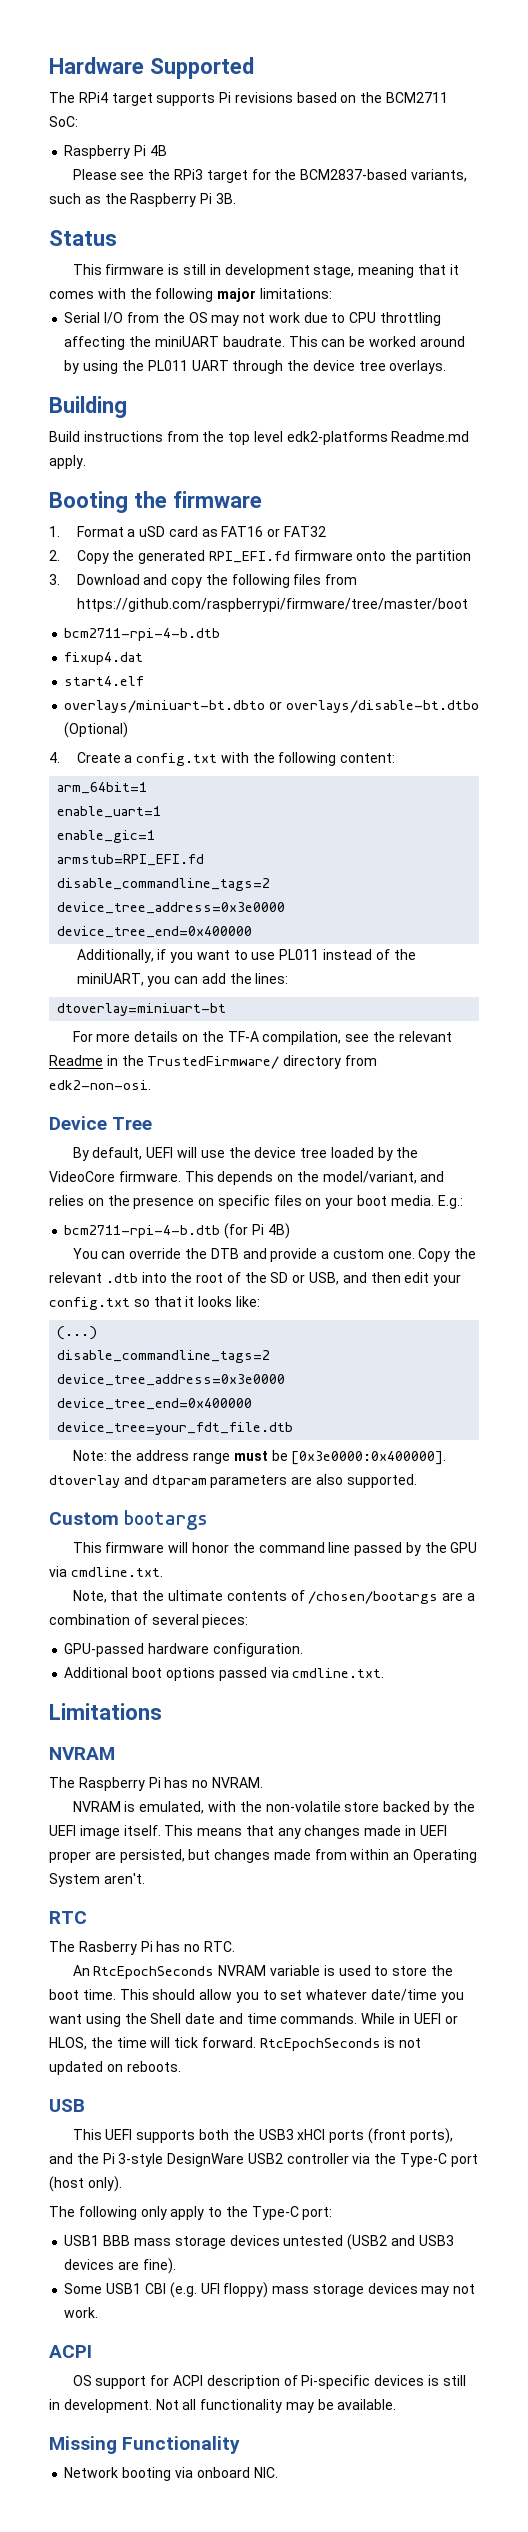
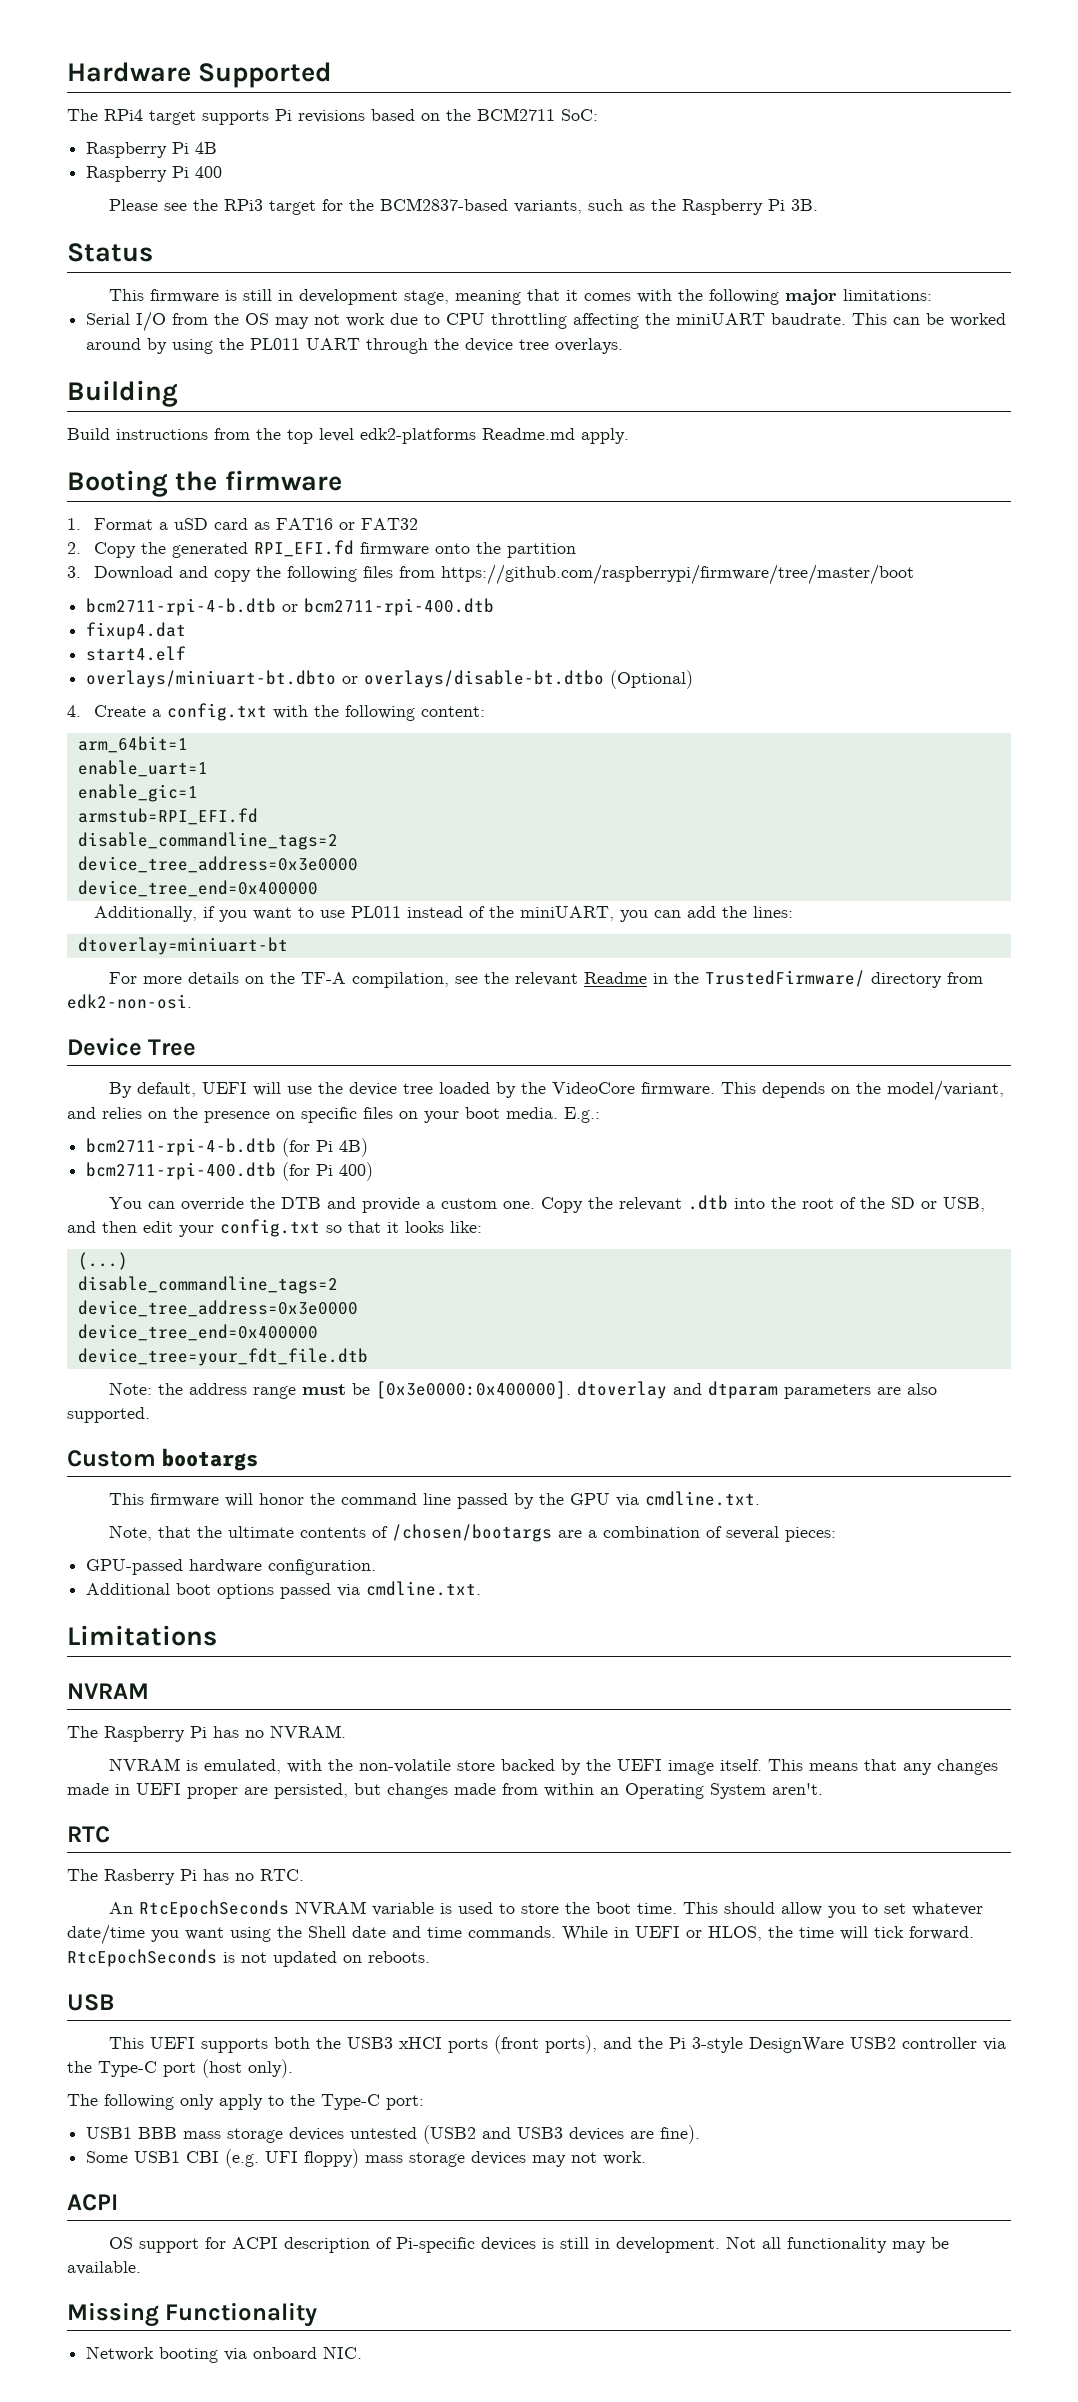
(167, 150) none -> [86,166,223,182] // Raspberry Pi 400
(221, 634) none -> [282,598,495,616] or bcm2711-rpi-400.dtb
(290, 1231) none -> [86,1162,374,1181] // bcm2711-rpi-400.dtb (for Pi 400)

